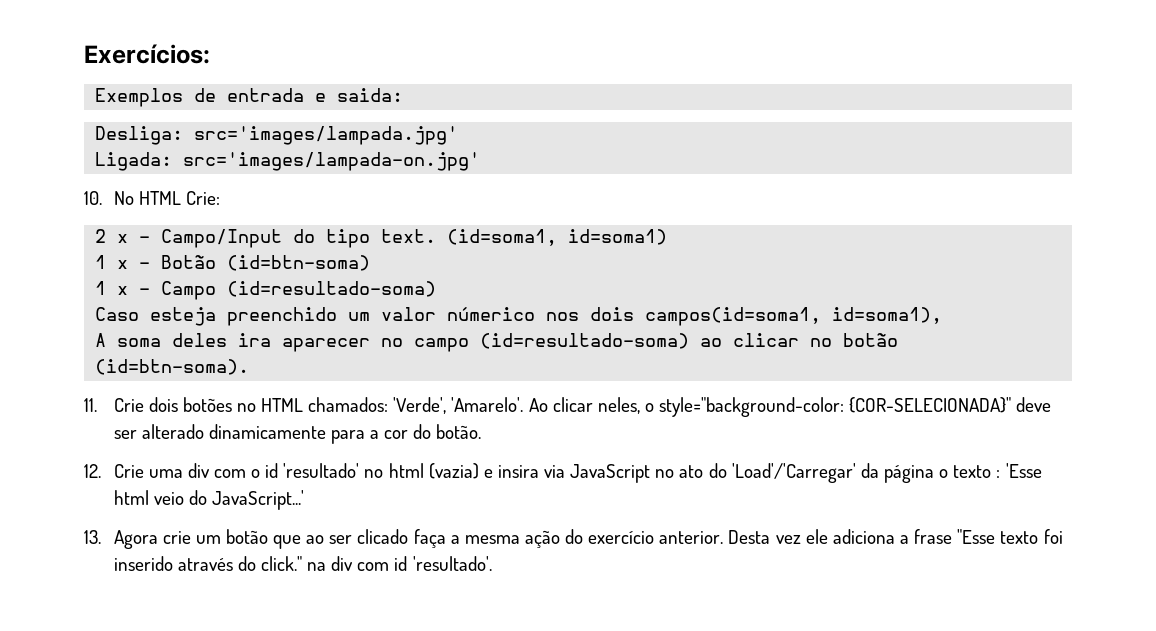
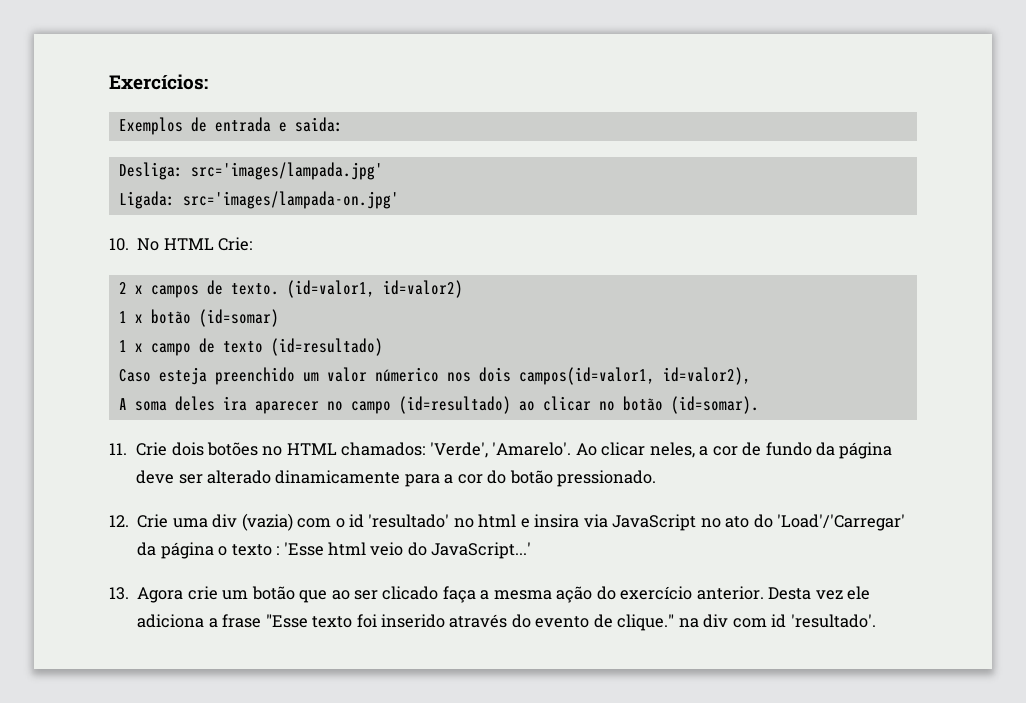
[139,229,668,248] [95,255,371,271] [95,281,437,300] - Campo/Input do tipo text. (id=soma1, id=soma1) // 1 x - Botão (id=btn-soma) // 1 x - Campo (id=resultado-soma) -> [150,280,463,298] [118,309,279,327] [118,338,383,356] campos de texto. (id=valor1, id=valor2) // 1 x botão (id=somar) // 1 x campo de texto (id=resultado)
[645,307,943,326] campos(id=soma1, id=soma1), -> [518,367,751,385] campos(id=valor1, id=valor2),
[480,333,690,349] (id=resultado-soma) -> [398,396,511,414] (id=resultado)
[95,359,250,375] (id=btn-soma). -> [670,396,759,414] (id=somar).
[644,397,1012,417] o style="background-color: {COR-SELECIONADA}" -> [699,442,893,459] a cor de fundo da página
[436,424,482,439] botão. -> [509,470,657,487] botão pressionado.
(210, 470) none -> [241,513,293,531] (vazia)
[428,463,479,479] (vazia) -> (517, 521) none
[260,556,302,571] click." -> [535,614,675,631] evento de clique."

